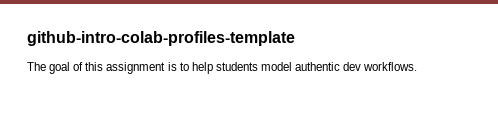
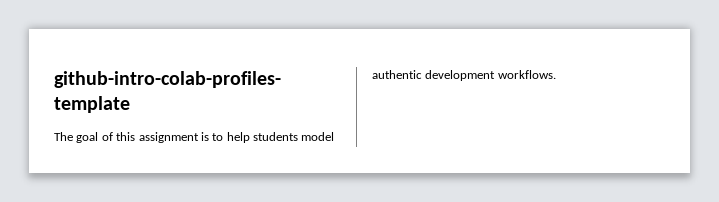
[343,62,362,71] dev -> [425,70,496,81] development

